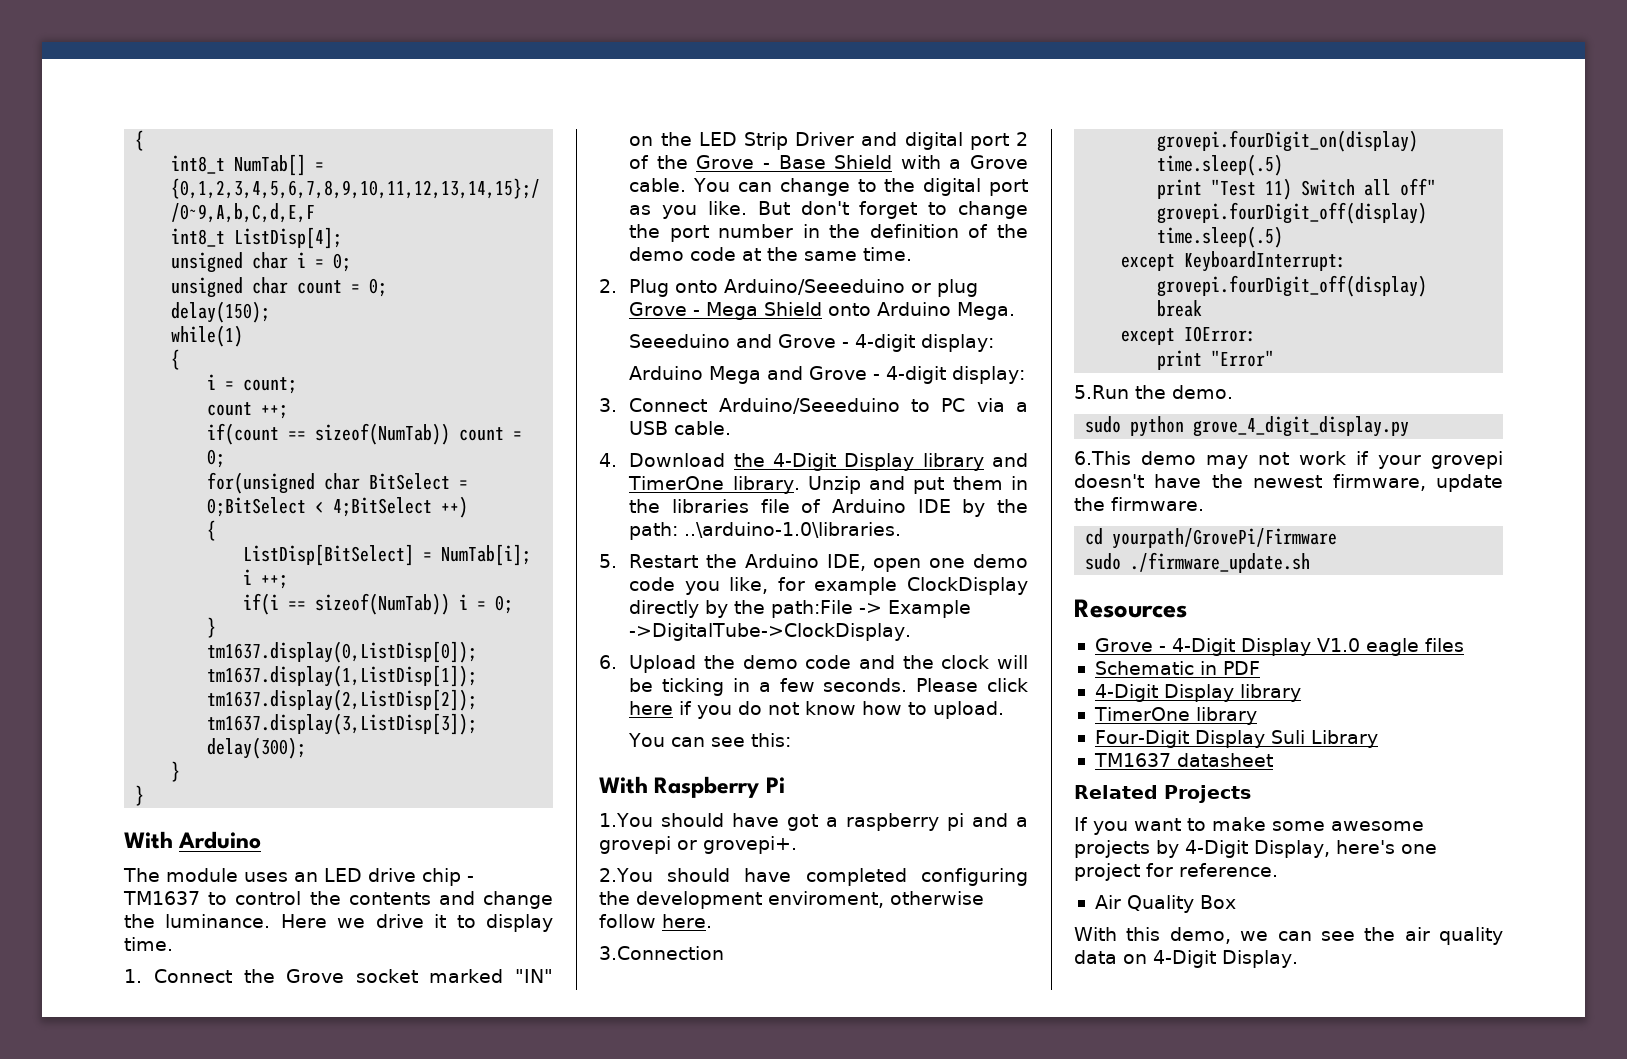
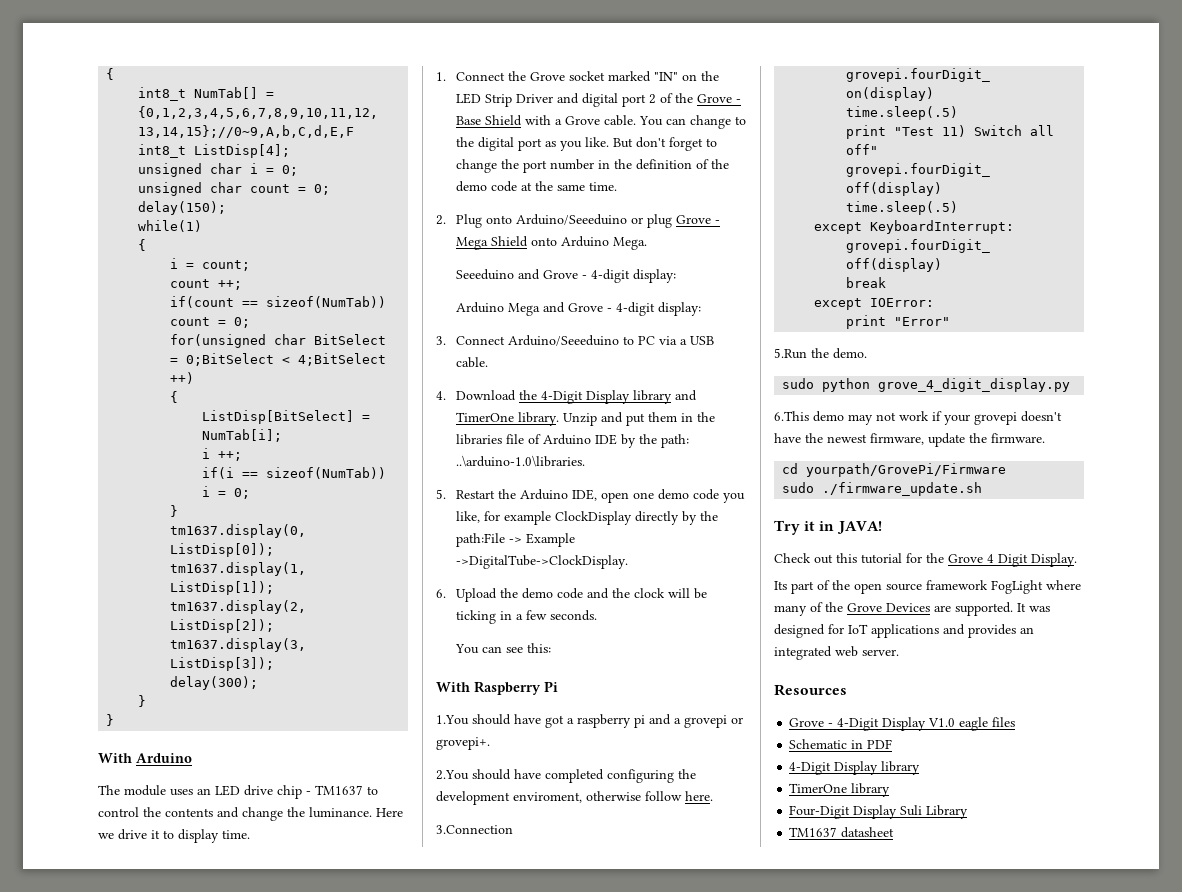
[916,678,1028,692] [629,701,1005,719] Please click here if you do not know how to upload. -> (597, 615) none
(1311, 562) none -> [774,520,882,535] [774,553,1077,567] [774,580,1081,594] [774,602,1050,616] [774,624,1034,638] [774,646,899,660] // Try it in JAVA! // Check out this tutorial for the Grove 4 Digit Display. // Its part of the open source framework FogLight where many of the Grove Devices are supported. It was designed for IoT applications and provides an integrated web server.
[1074,785,1251,803] [1074,817,1424,835] [1074,840,1437,858] [1074,863,1278,881] [1094,895,1236,913] [1074,927,1503,945] [1074,950,1298,968] // Related Projects // If you want to make some awesome projects by 4-Digit Display, here's one project for reference. // Air Quality Box // With this demo, we can see the air quality data on 4-Digit Display. -> (895, 832) none

